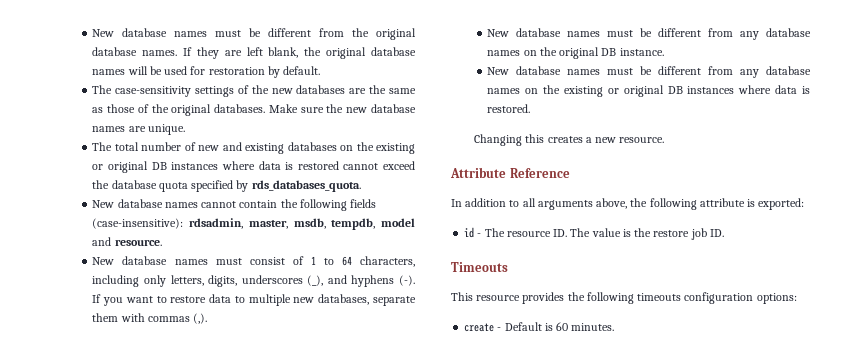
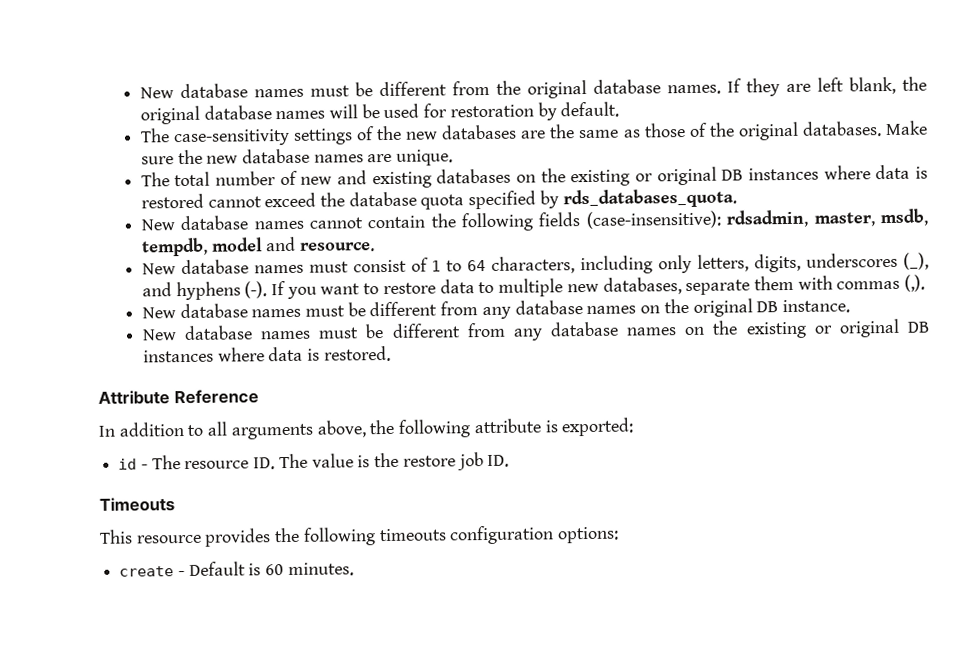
[474,134,665,146] // Changing this creates a new resource. -> (391, 353) none

